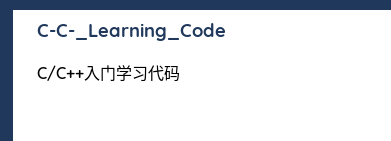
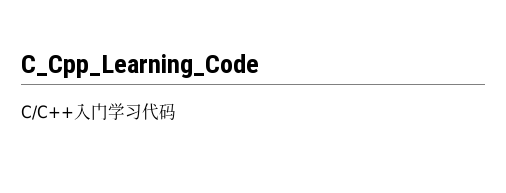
[37,23,226,41] C-C-_Learning_Code -> [21,54,259,78] C_Cpp_Learning_Code

